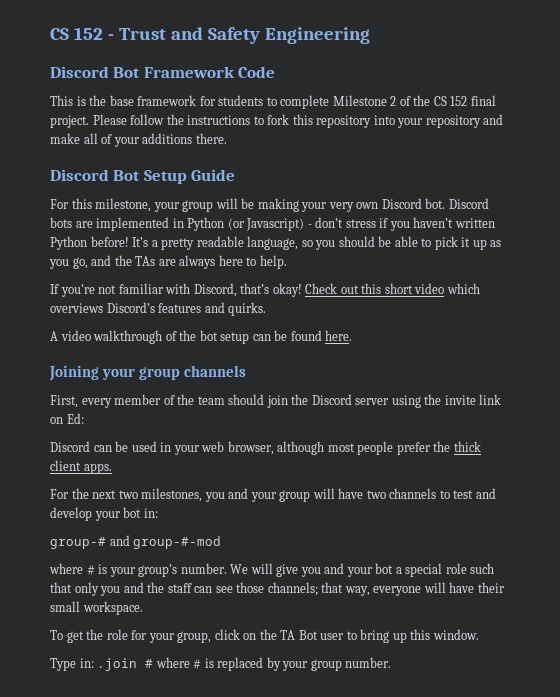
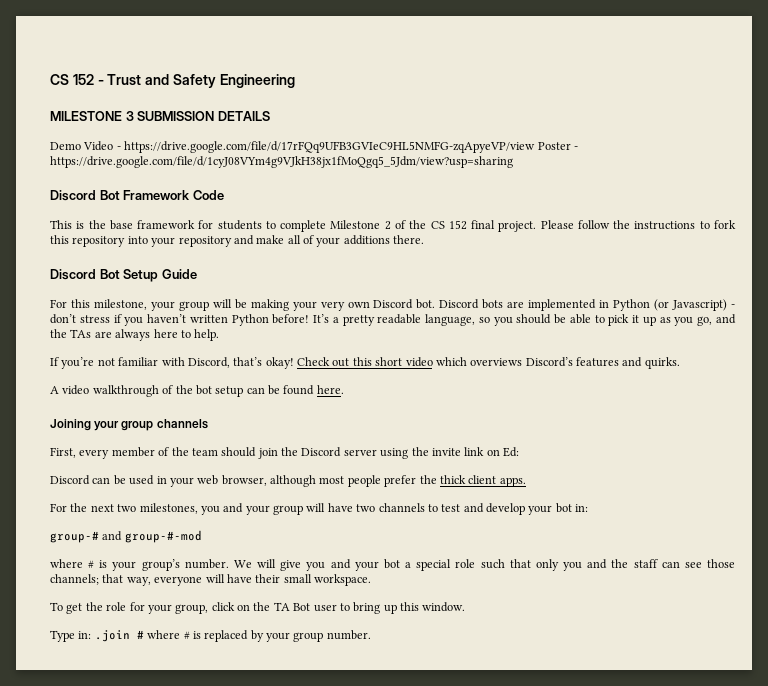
(370, 35) none -> [50,111,270,121] [50,141,578,153] [50,156,513,168] // MILESTONE 3 SUBMISSION DETAILS // Demo Video - https://drive.google.com/file/d/17rFQq9UFB3GVIeC9HL5NMFG-zqApyeVP/view Poster - https://drive.google.com/file/d/1cyJ08VYm4g9VJkH38jx1fMoQgq5_5Jdm/view?usp=sharing

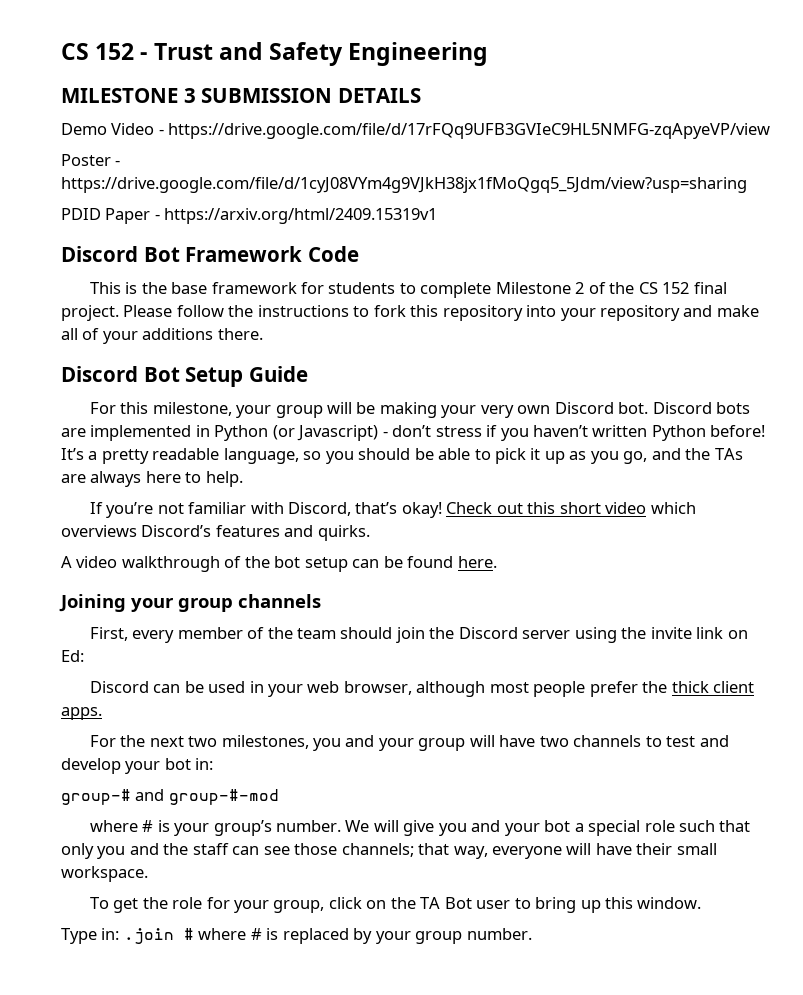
(536, 147) none -> (771, 131) //
(513, 162) none -> [61,208,438,224] // PDID Paper - https://arxiv.org/html/2409.15319v1

